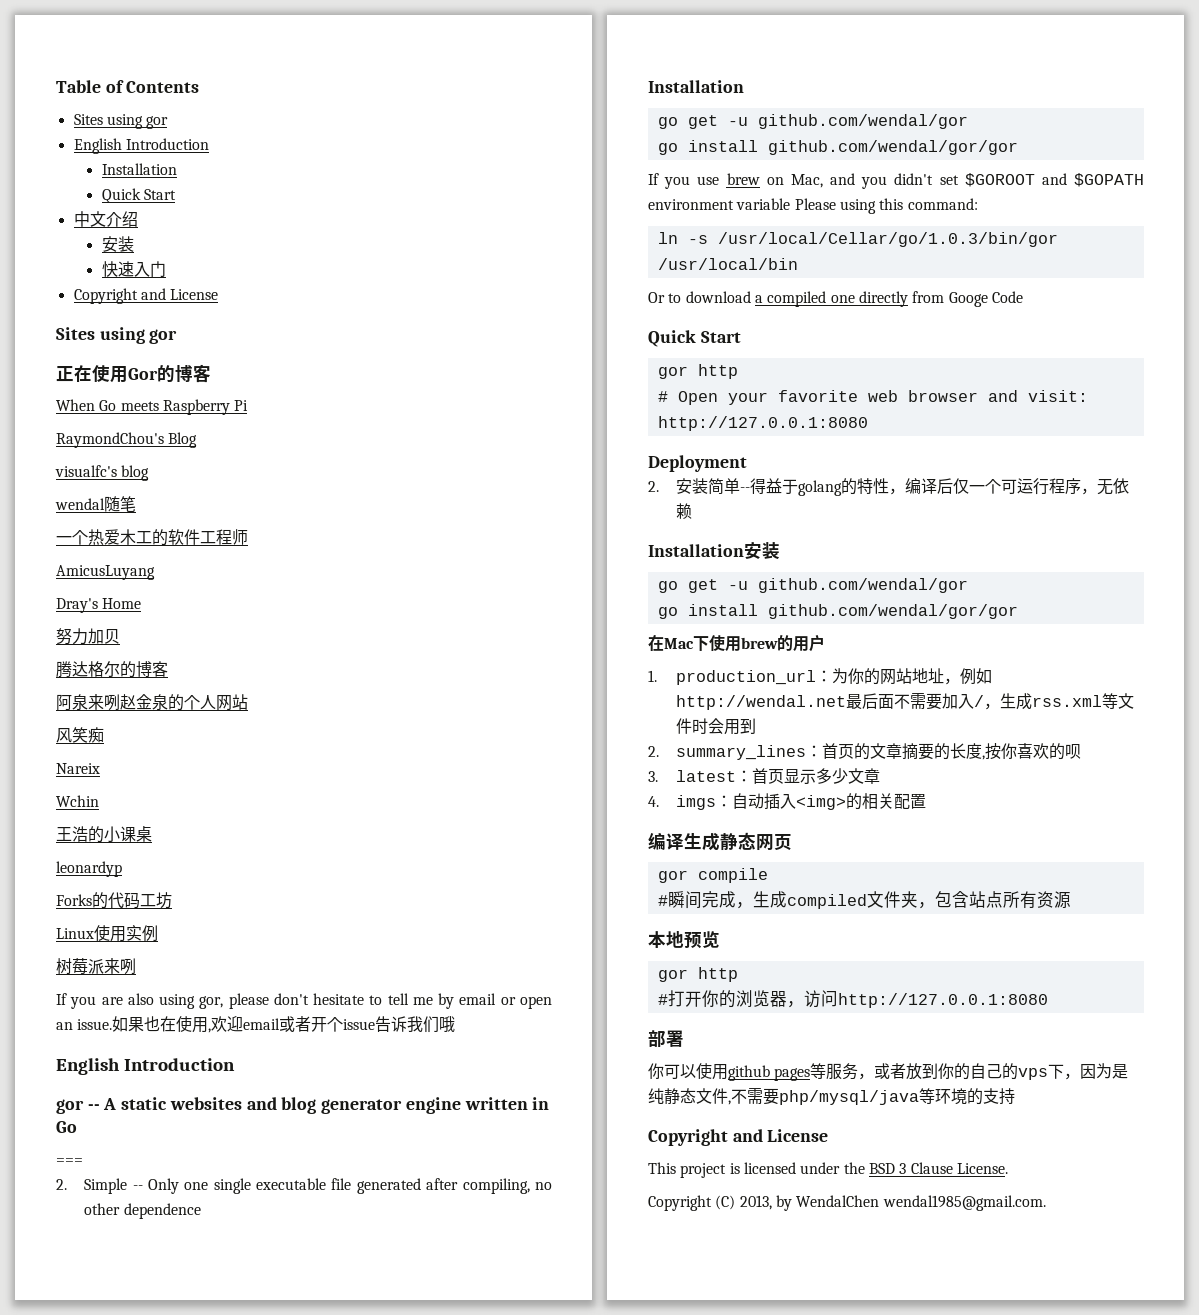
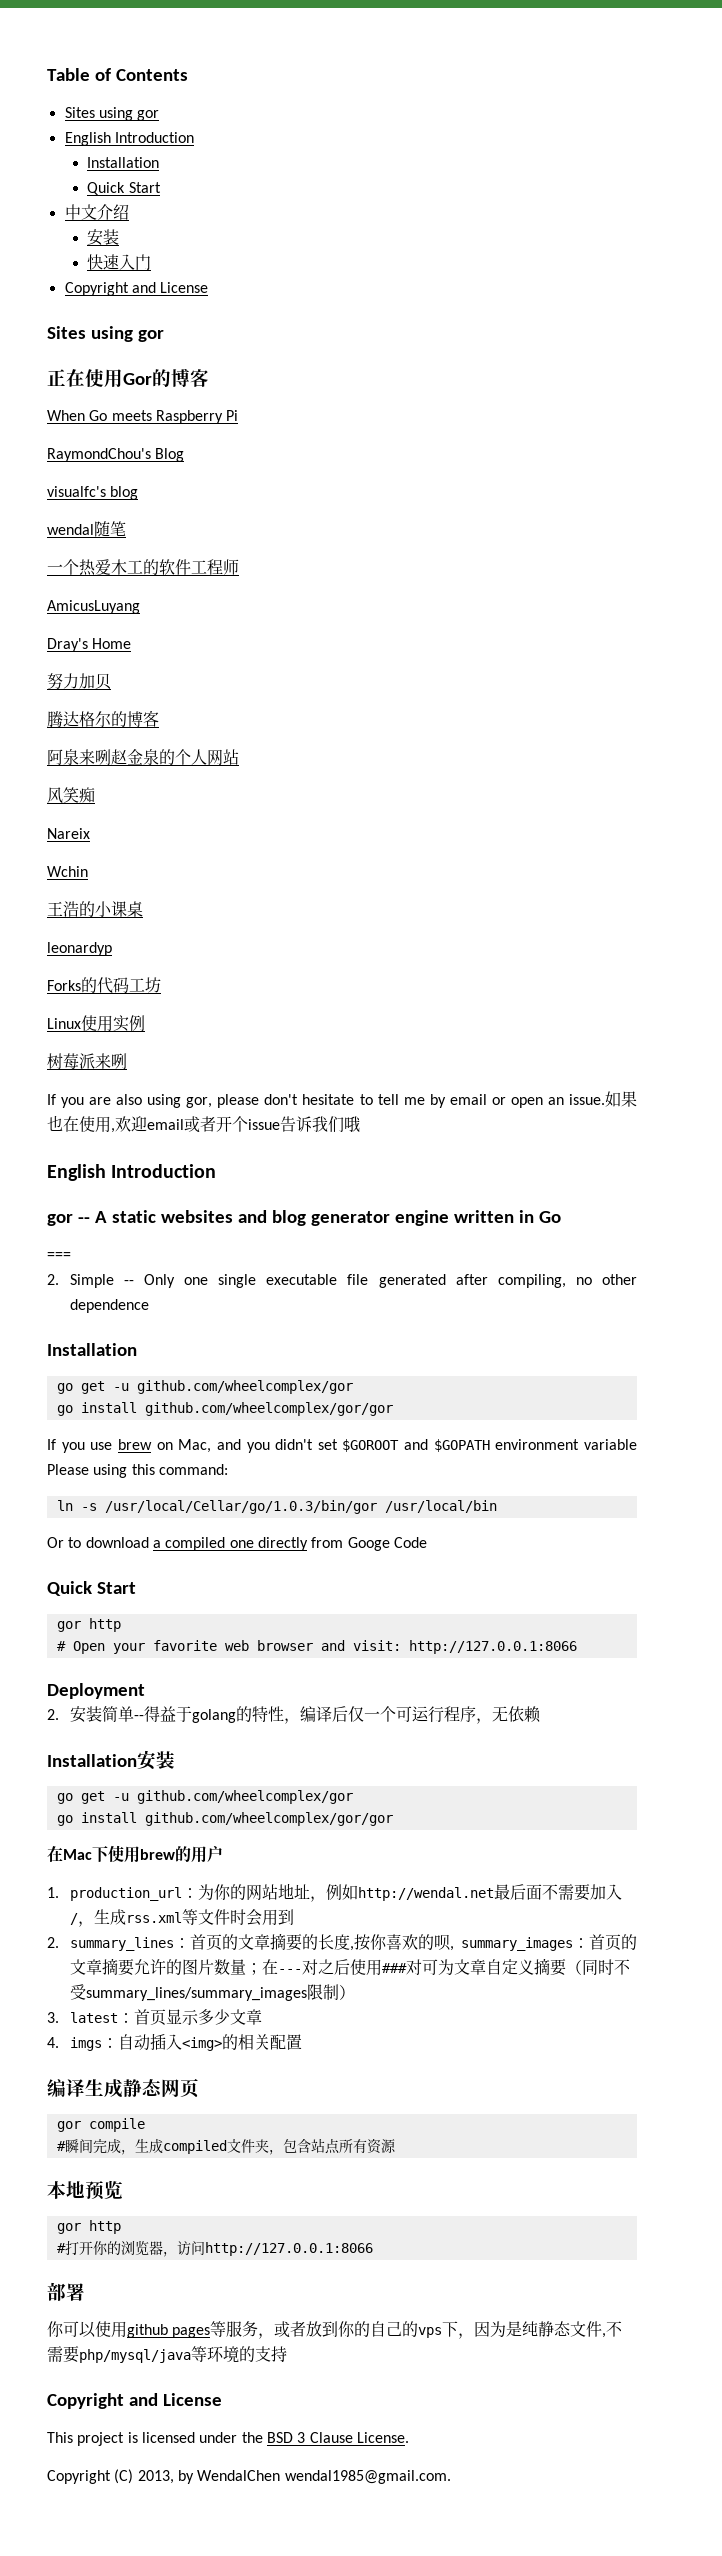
[757,114,968,129] [657,140,1018,155] github.com/wendal/gor // go install github.com/wendal/gor/gor -> [136,1380,353,1394] [56,1402,393,1416] github.com/wheelcomplex/gor // go install github.com/wheelcomplex/gor/gor
[657,416,868,431] http://127.0.0.1:8080 -> [408,1640,577,1654] http://127.0.0.1:8066
[757,578,968,593] [657,604,1018,619] github.com/wendal/gor // go install github.com/wendal/gor/gor -> [136,1790,353,1804] [56,1812,393,1826] github.com/wheelcomplex/gor // go install github.com/wheelcomplex/gor/gor
(1082, 751) none -> [449,1934,637,1951] [69,1958,630,1976] [69,1984,355,2001] , summary_images：首页的文章摘要允许的图片数量；在---对之后使用###对可为文章自定义摘要（同时不受summary_lines/summary_images限制）
[837,993,1048,1008] http://127.0.0.1:8080 -> [204,2242,373,2256] http://127.0.0.1:8066

